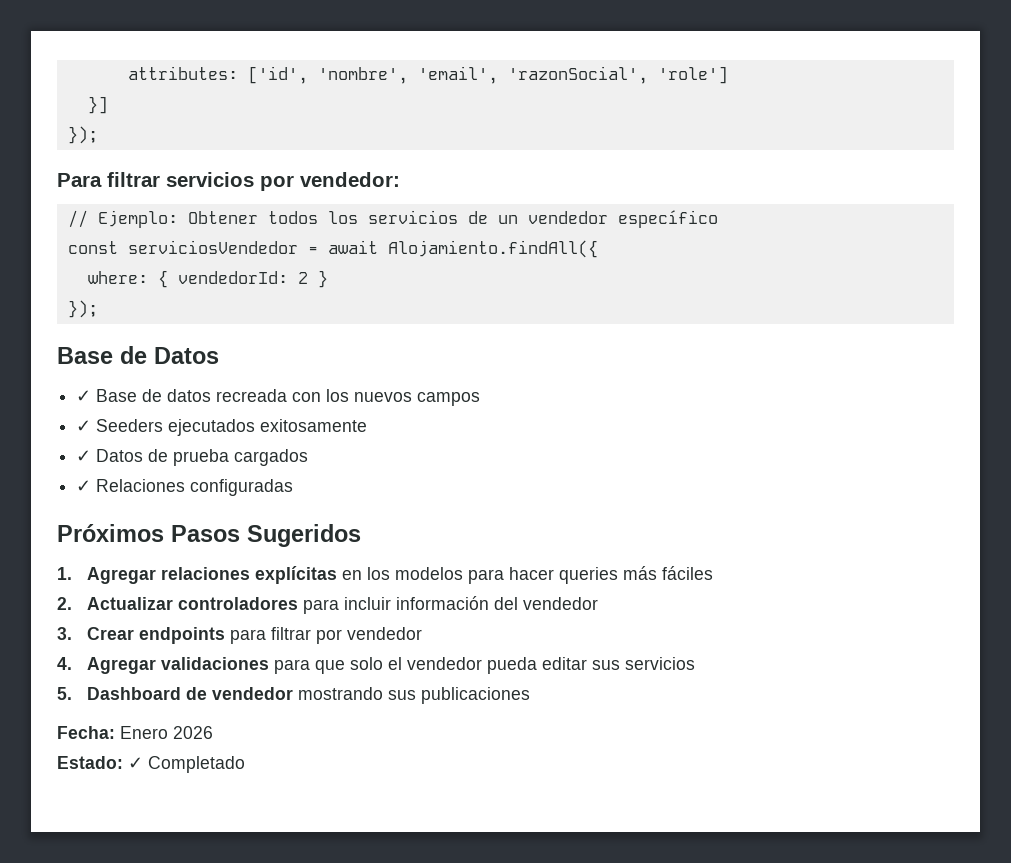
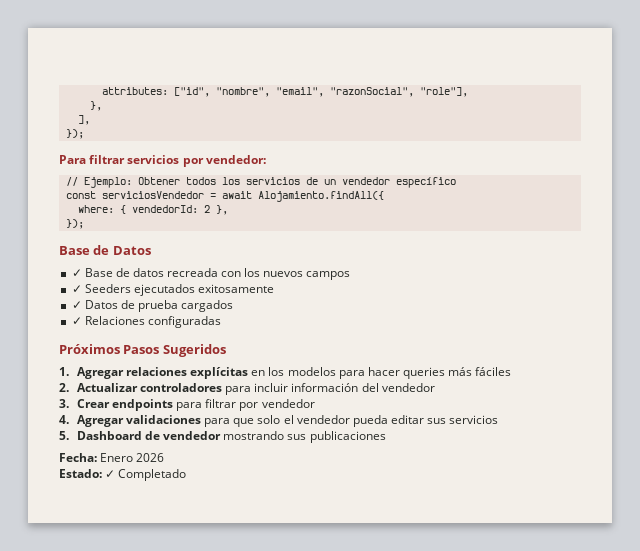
[247,66,728,84] [87,96,108,114] ['id', 'nombre', 'email', 'razonSocial', 'role'] // }] -> [173,87,468,97] [89,101,102,111] [77,115,90,125] ["id", "nombre", "email", "razonSocial", "role"], // }, // ],
[317,270,328,288] } -> [215,205,228,215] },

